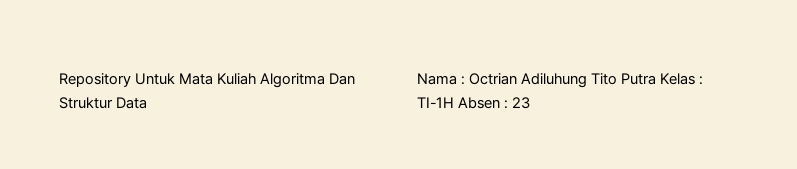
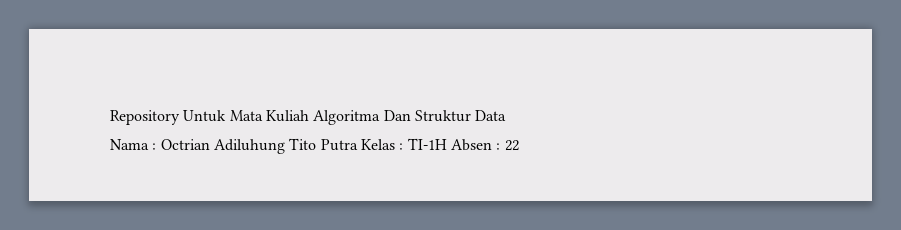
[512,97,531,109] 23 -> [504,140,519,151] 22

